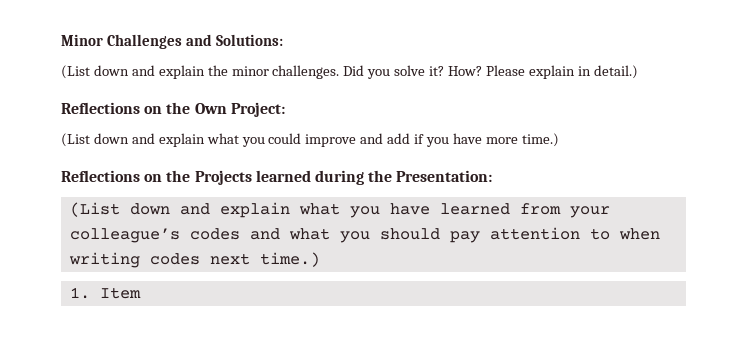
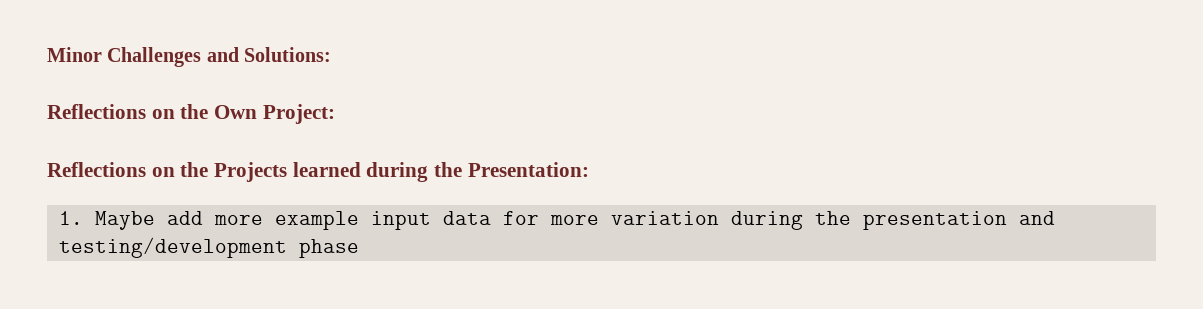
[61,65,638,79] // (List down and explain the minor challenges. Did you solve it? How? Please explain in detail.) -> (332, 54) none
[61,133,559,147] // (List down and explain what you could improve and add if you have more time.) -> (335, 114) none
[69,202,610,218] [69,227,660,243] [68,252,320,268] [69,287,141,299] (List down and explain what you have learned from your colleague’s codes and what you should pay attention to when writing codes next time.) // 1. Item -> [59,211,1055,230] [59,237,359,258] 1. Maybe add more example input data for more variation during the presentation and testing/development phase

